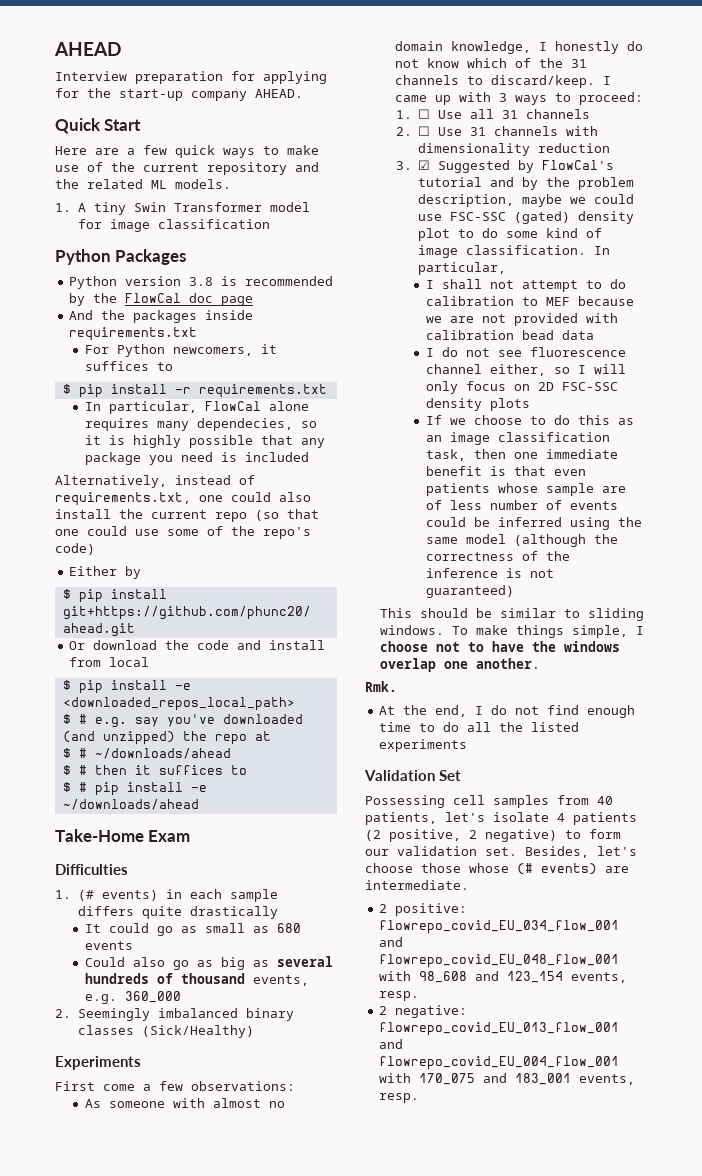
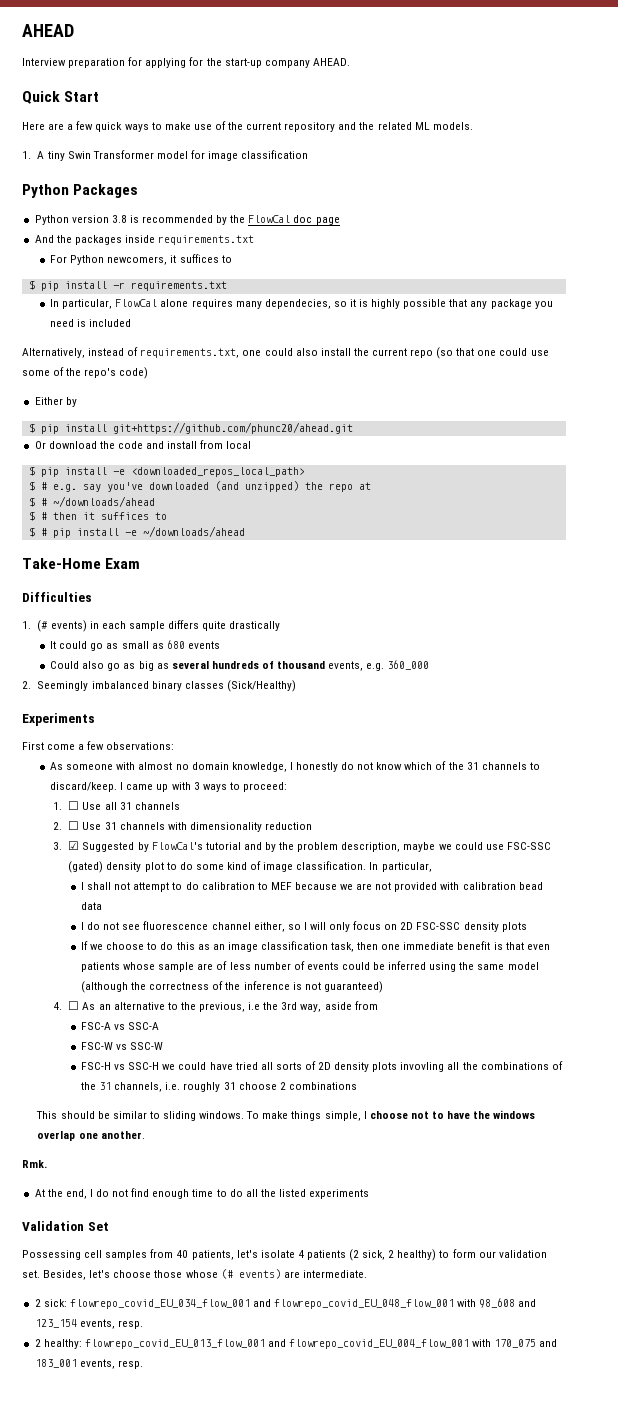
(514, 591) none -> [52,1001,378,1012] [80,1022,160,1030] [80,1042,164,1050] [80,1061,563,1072] [80,1082,357,1092] // 4. ☐ As an alternative to the previous, i.e the 3rd way, aside from // FSC-A vs SSC-A // FSC-W vs SSC-W // FSC-H vs SSC-H we could have tried all sorts of 2D density plots invovling all the combinations of the 31 channels, i.e. roughly 31 choose 2 combinations
[389,829,557,842] positive, 2 negative) -> [362,1249,437,1261] sick, 2 healthy)
[395,903,468,916] positive: -> [43,1299,67,1307] sick:
[395,1005,468,1018] negative: -> [43,1339,82,1349] healthy:

